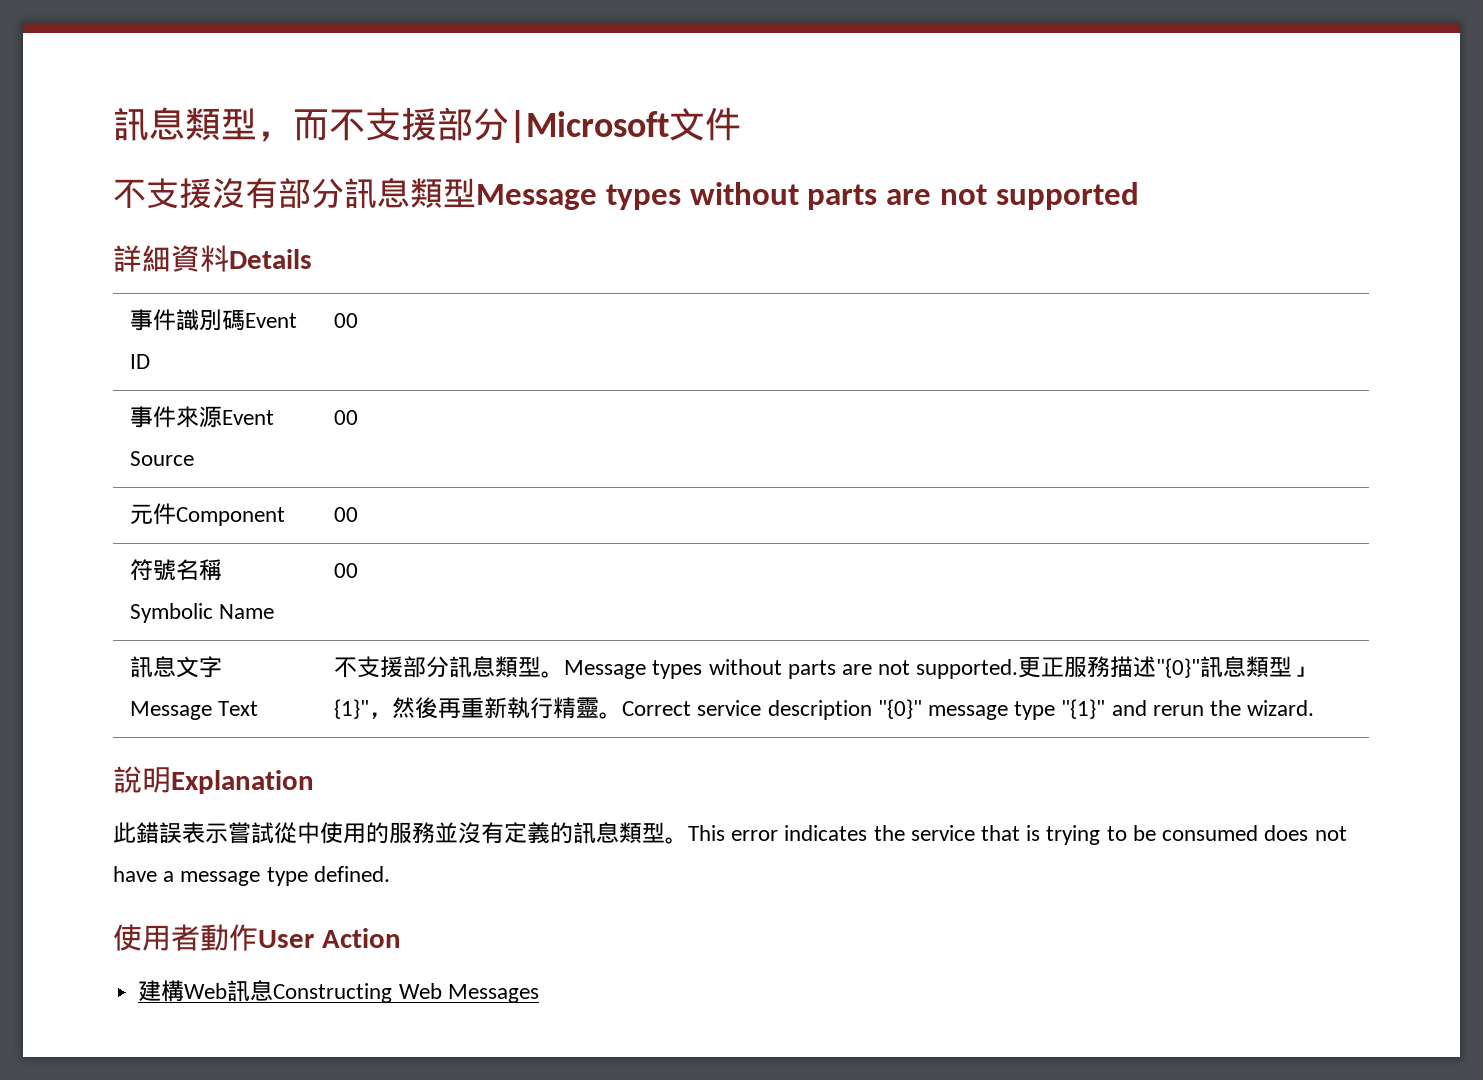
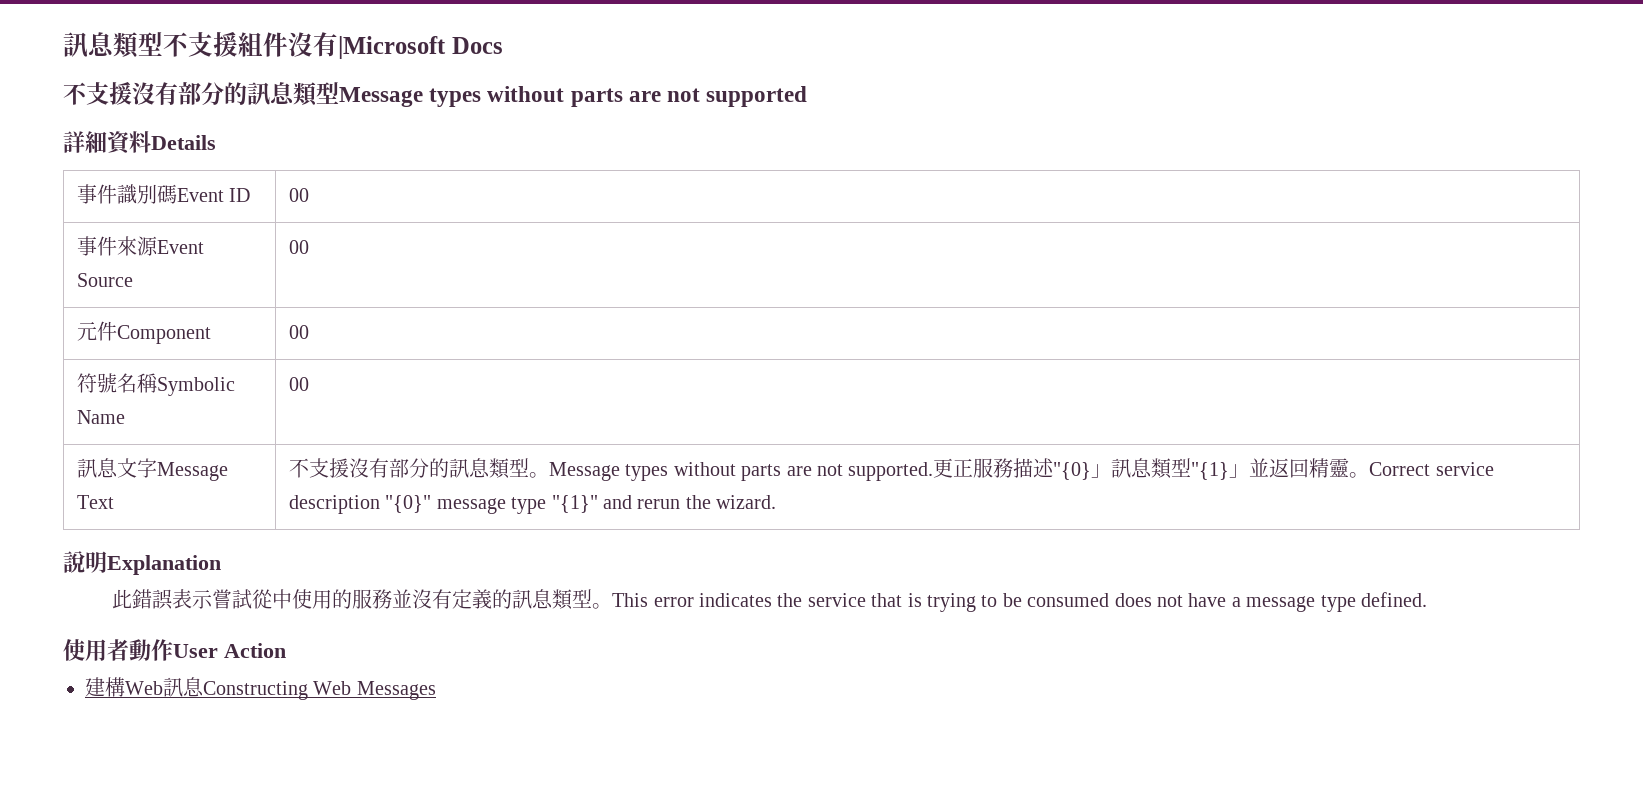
[113,107,741,143] [113,178,344,209] 訊息類型，而不支援部分|Microsoft文件 // 不支援沒有部分 -> [63,31,503,59] [63,82,247,106] 訊息類型不支援組件沒有|Microsoft Docs // 不支援沒有部分的
[403,656,450,678] 部分 -> [349,458,450,478] 沒有部分的
[1156,656,1316,678] [334,697,554,719] "{0}"訊息類型」{1}"，然後再重新執行 -> [1053,458,1310,480] "{0}」訊息類型"{1}」並返回

